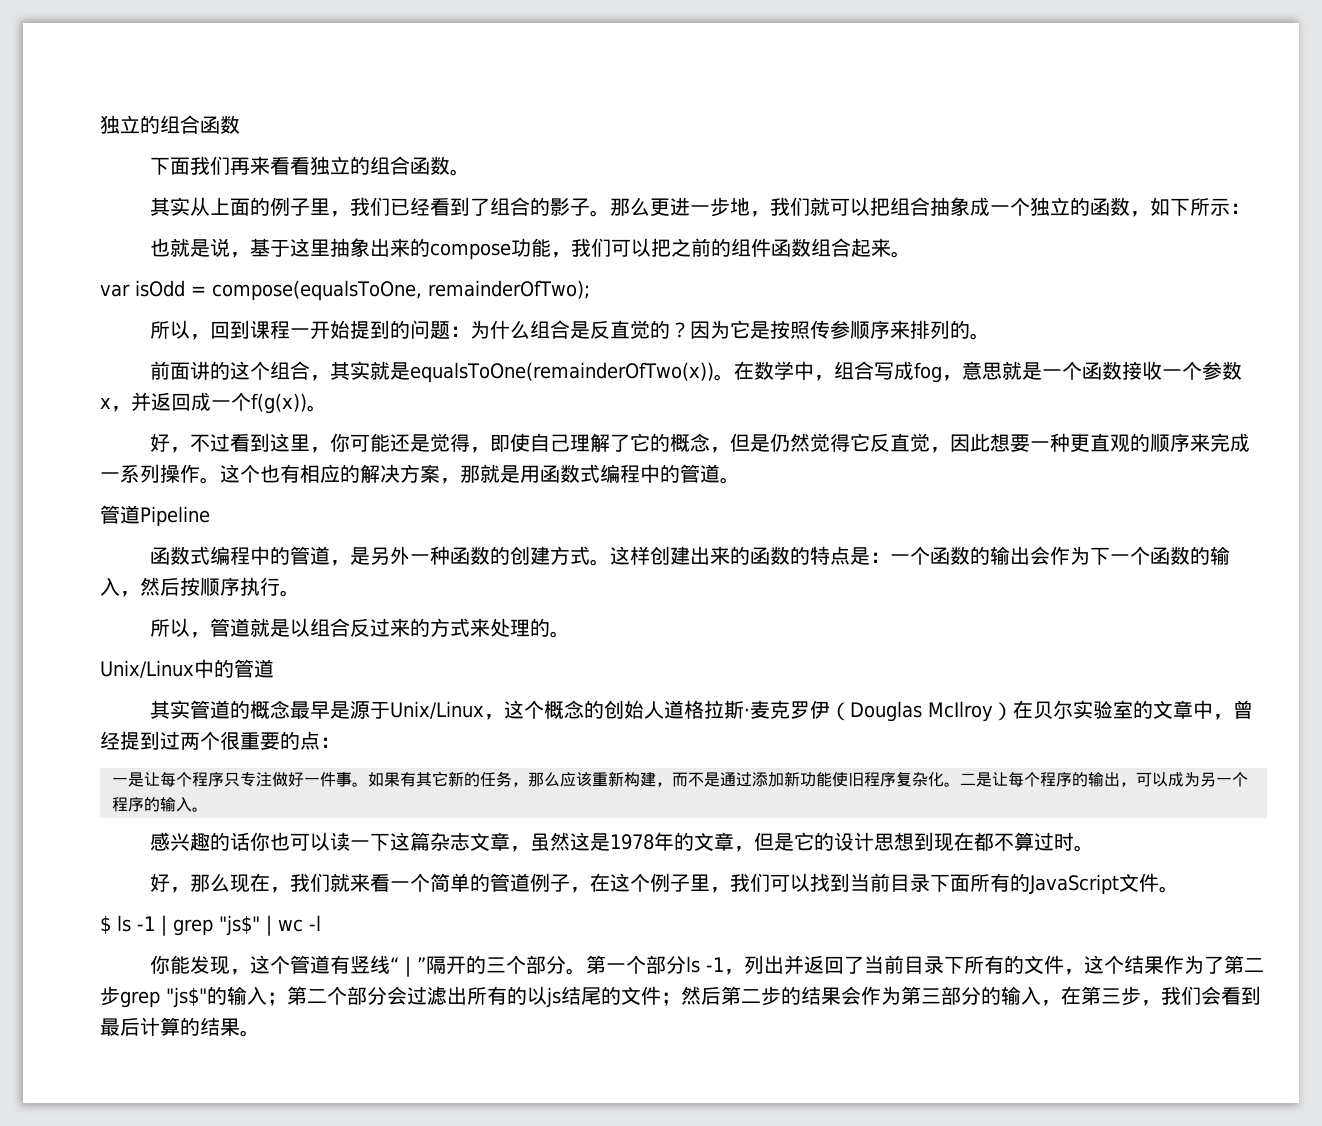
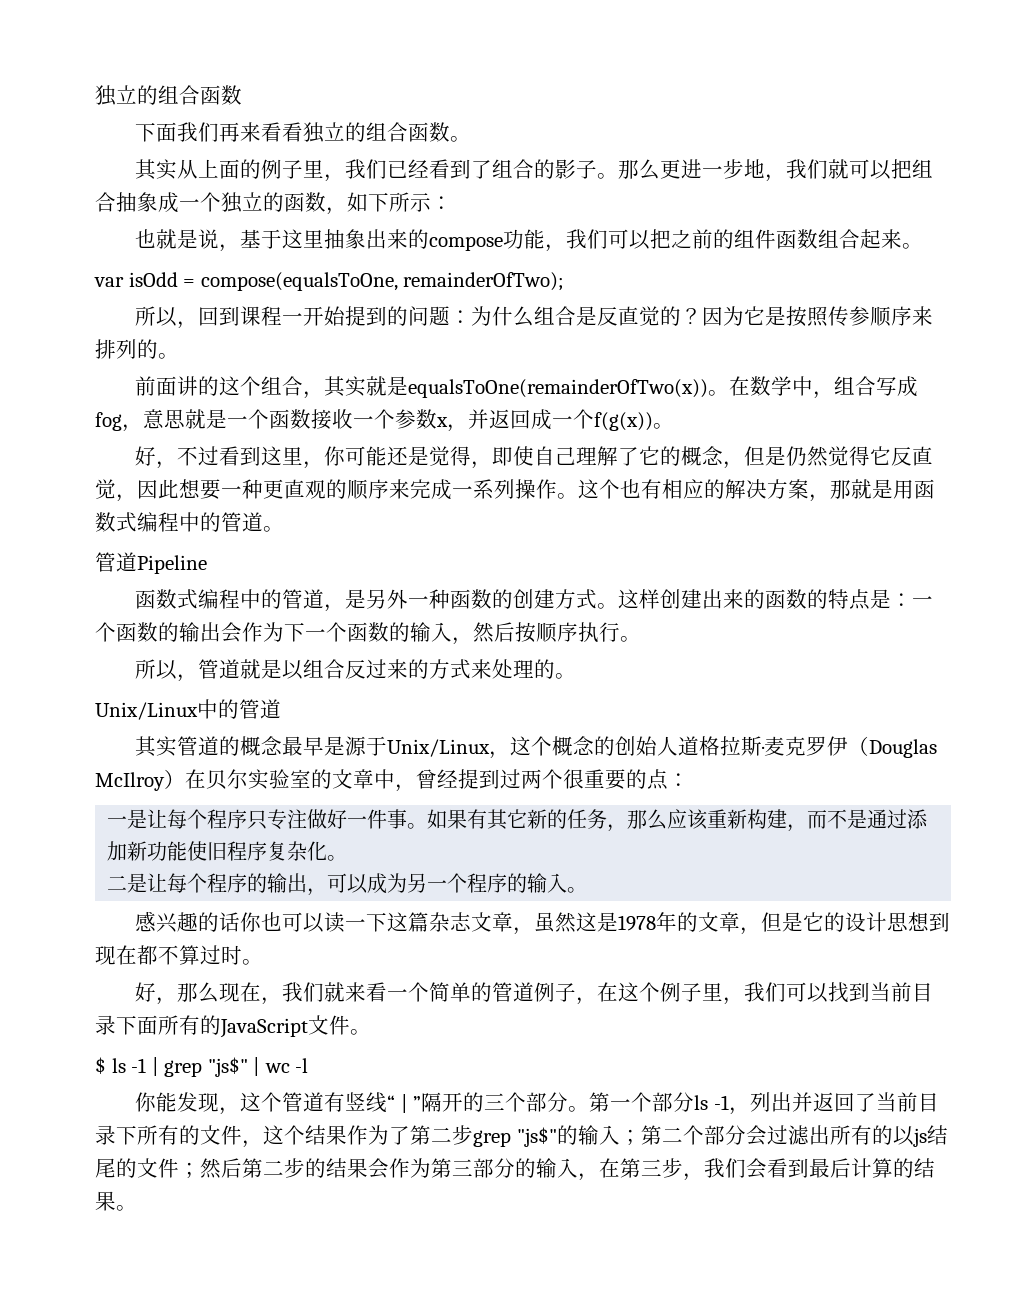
(960, 784) none -> (348, 858) //

